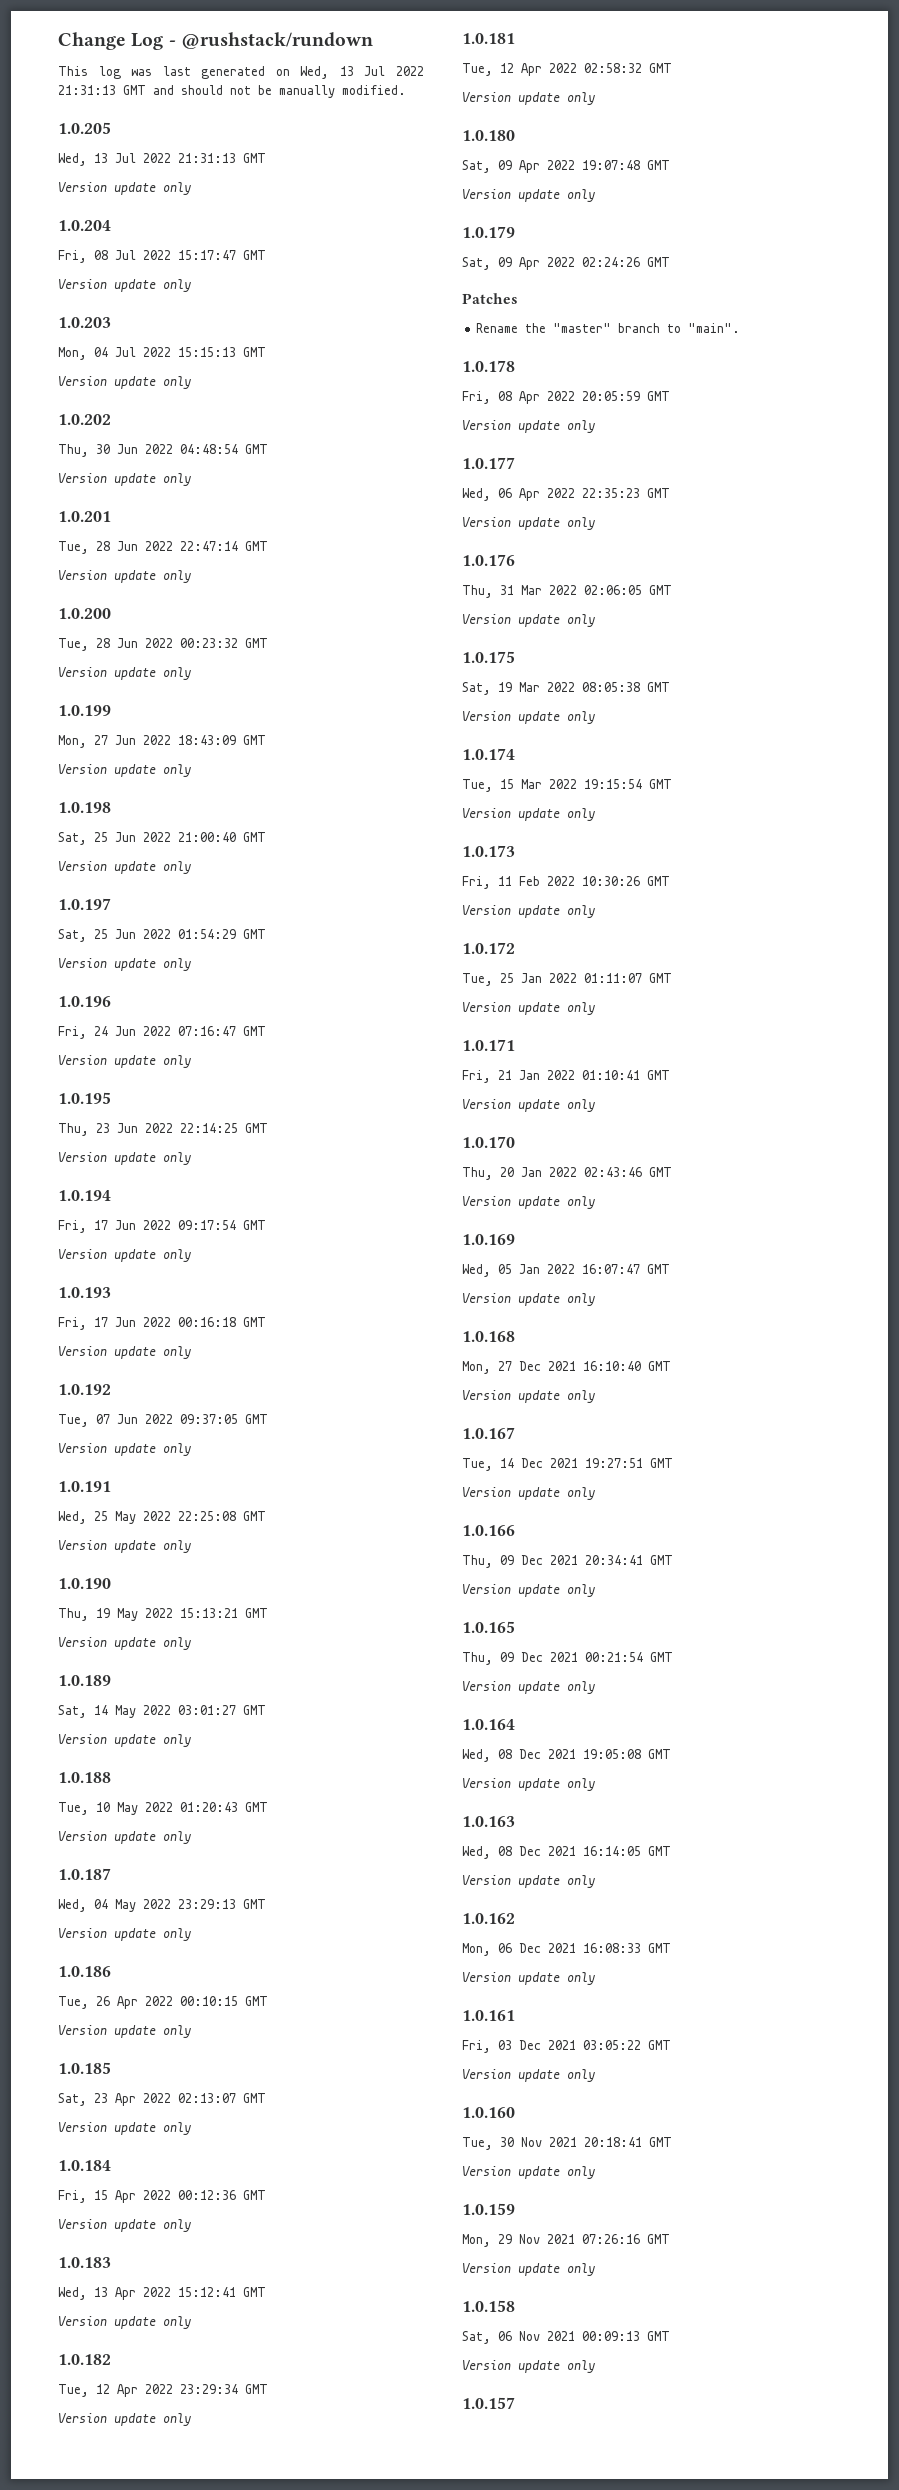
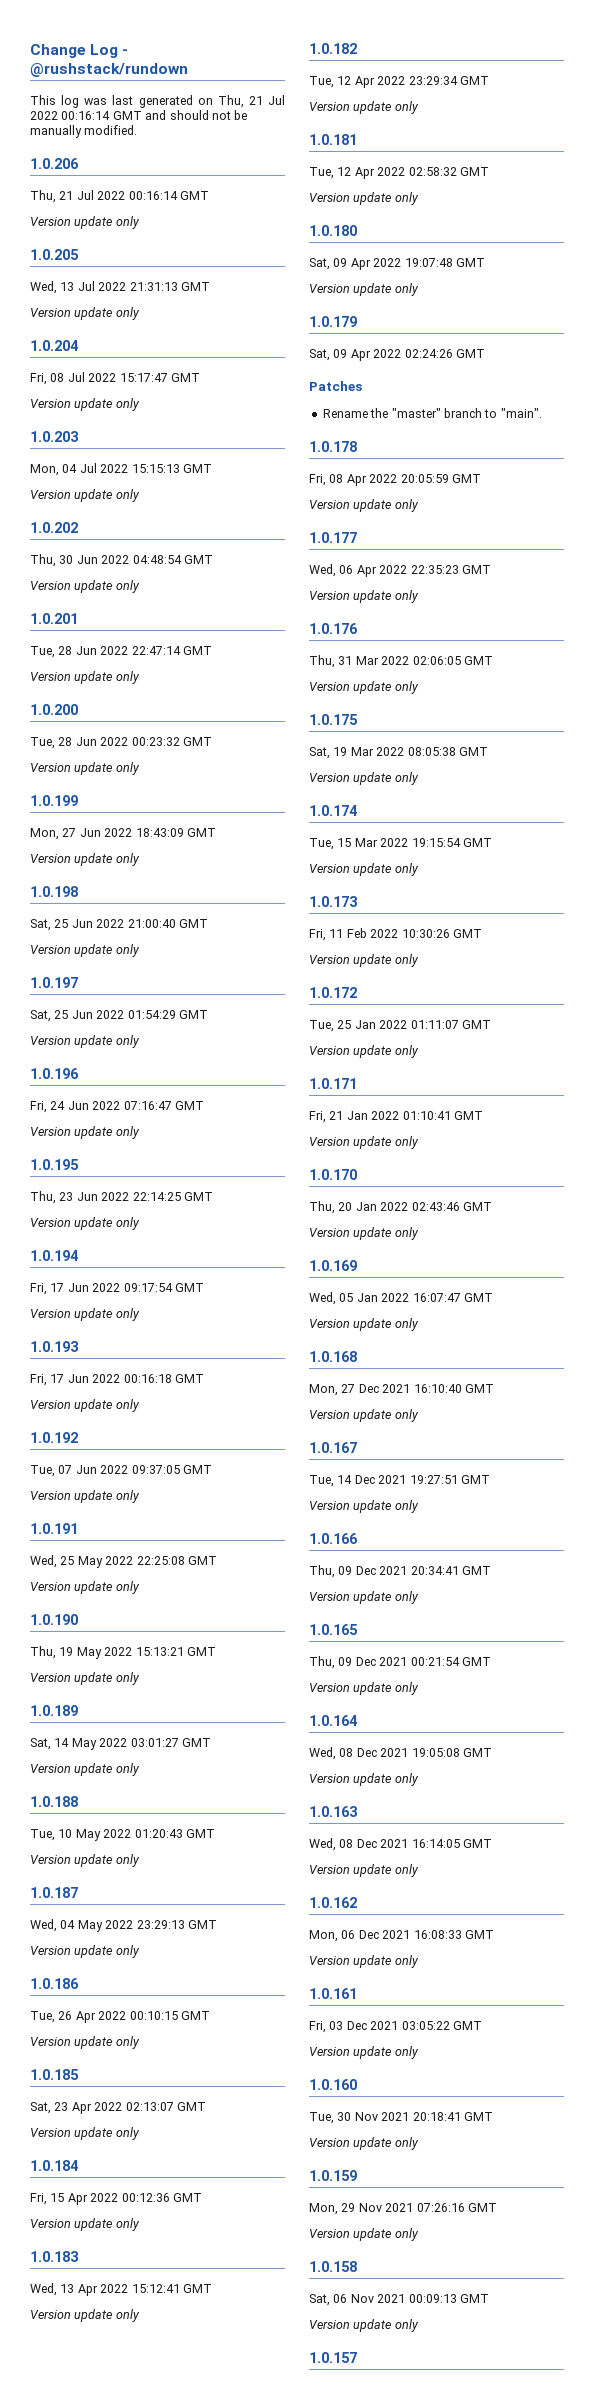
[300,66,424,79] [58,85,116,95] Wed, 13 Jul 2022 21:31:13 -> [217,95,285,108] [30,111,111,120] Thu, 21 Jul 2022 00:16:14
(406, 90) none -> [30,158,79,169] [30,190,209,203] [30,216,140,229] // 1.0.206 // Thu, 21 Jul 2022 00:16:14 GMT // Version update only

